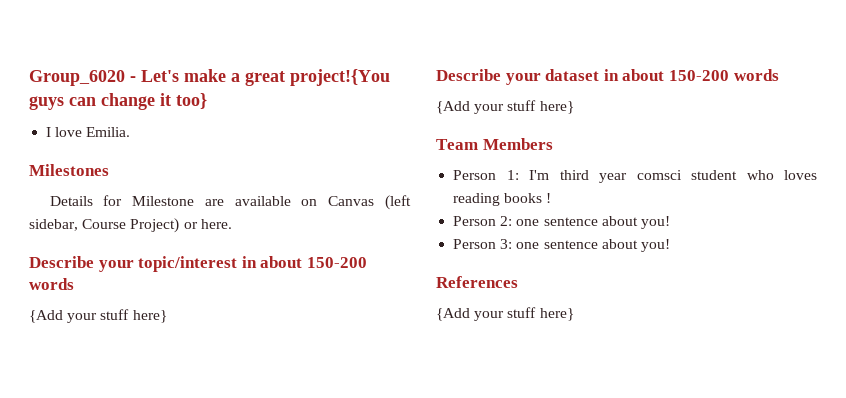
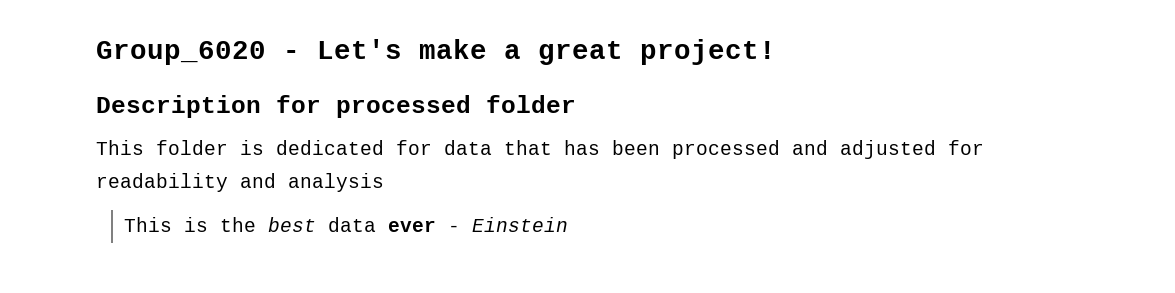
[290,69,390,86] [29,93,207,110] [46,127,131,137] [29,164,109,176] [49,195,412,210] [29,218,232,233] [29,256,367,272] [29,278,74,290] [29,309,167,323] [436,69,779,85] [436,100,574,114] [436,138,553,150] [453,170,817,183] [453,193,552,206] [453,216,670,229] [453,239,670,252] [436,276,518,288] [436,307,574,321] project!{You guys can change it too} // I love Emilia. // Milestones // Details for Milestone are available on Canvas (left sidebar, Course Project) or here. // Describe your topic/interest in about 150-200 words // {Add your stuff here} // Describe your dataset in about 150-200 words // {Add your stuff here} // Team Members // Person 1: I'm third year comsci student who loves reading books ! // Person 2: one sentence about you! // Person 3: one sentence about you! // References // {Add your stuff here} -> [640,39,776,65] [96,95,576,118] [96,140,984,159] [96,173,384,192] [124,217,569,232] project! // Description for processed folder // This folder is dedicated for data that has been processed and adjusted for readability and analysis // This is the best data ever - Einstein

